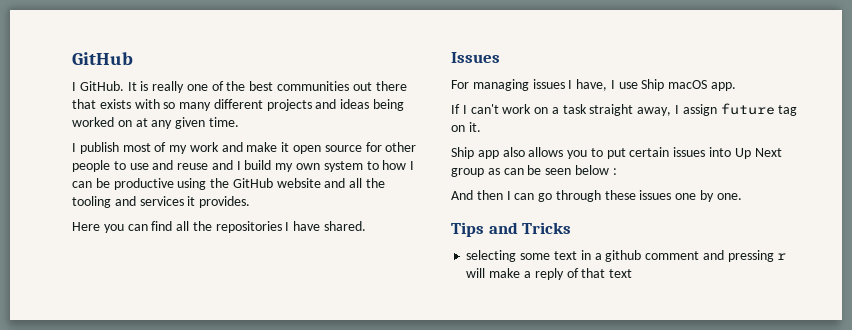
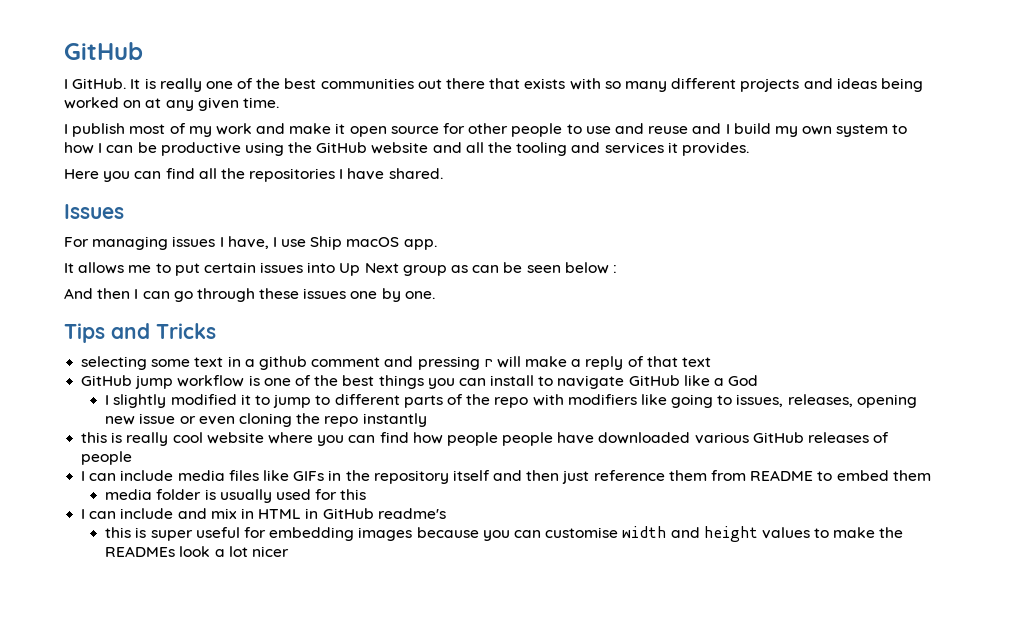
[451,103,798,116] [451,122,481,132] [451,147,588,159] If I can't work on a task straight away, I assign future tag on it. // Ship app also allows you -> [64,262,152,274] It allows me
(633, 273) none -> [81,375,759,389] [105,394,917,408] [105,413,427,427] [81,432,890,446] [81,451,133,465] [81,470,931,484] [105,489,367,503] [81,508,446,519] [105,526,904,542] [105,546,290,557] // GitHub jump workflow is one of the best things you can install to navigate GitHub like a God // I slightly modified it to jump to different parts of the repo with modifiers like going to issues, releases, opening new issue or even cloning the repo instantly // this is really cool website where you can find how people people have downloaded various GitHub releases of people // I can include media files like GIFs in the repository itself and then just reference them from README to embed them // media folder is usually used for this // I can include and mix in HTML in GitHub readme's // this is super useful for embedding images because you can customise width and height values to make the READMEs look a lot nicer

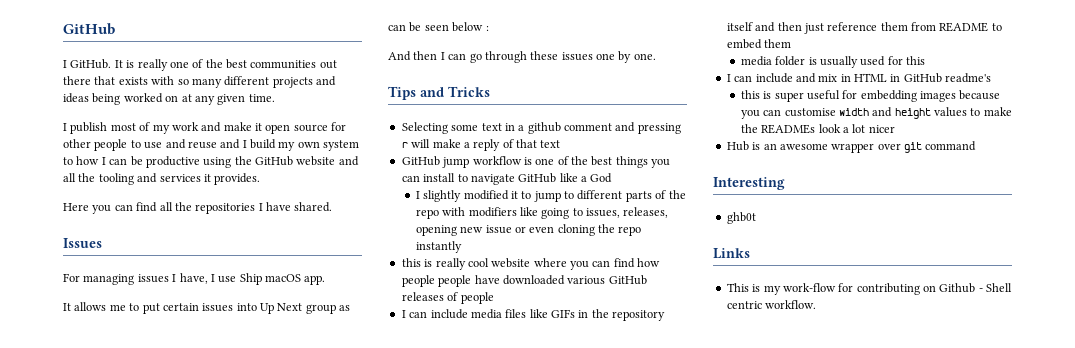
[81,356,148,370] selecting -> [401,122,448,134] Selecting
(290, 551) none -> [726,141,977,153] [713,177,785,190] [726,212,756,224] [713,248,750,259] [726,283,1013,295] [726,300,817,309] // Hub is an awesome wrapper over git command // Interesting // ghb0t // Links // This is my work-flow for contributing on Github - Shell centric workflow.

